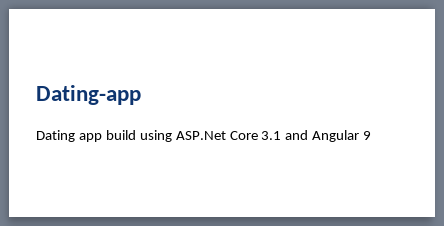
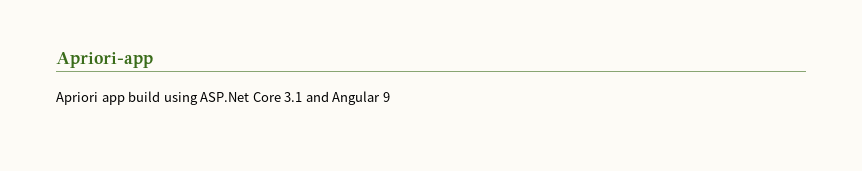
[36,85,141,105] [36,130,75,142] Dating-app // Dating -> [56,52,153,68] [56,92,98,105] Apriori-app // Apriori

